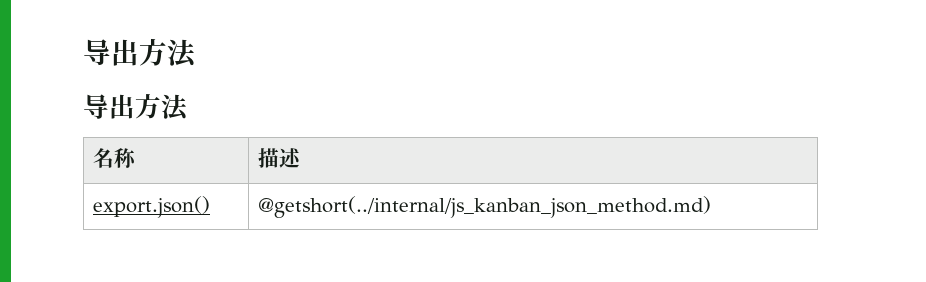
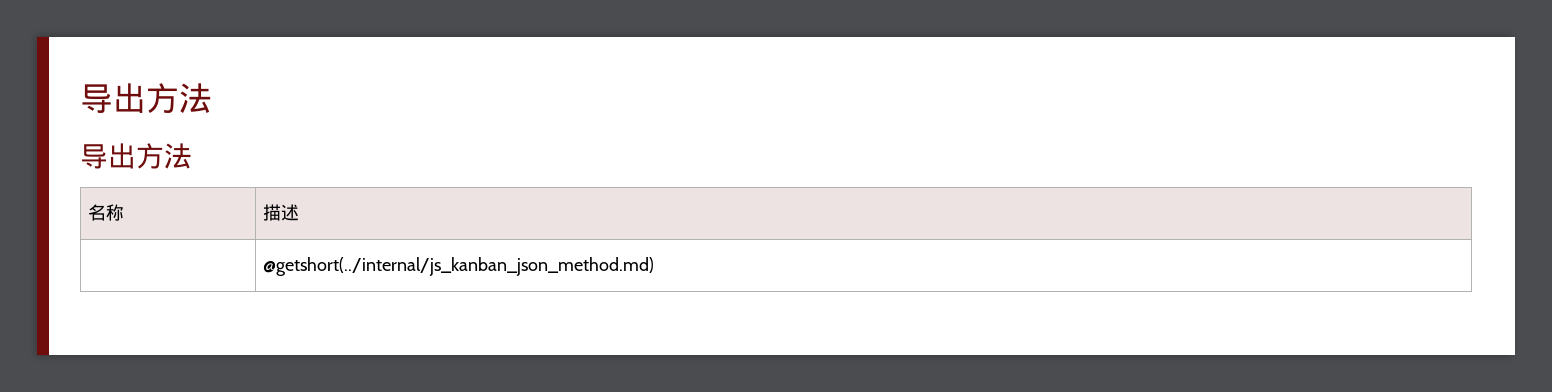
[92,196,210,218] export.json() -> (299, 212) none

